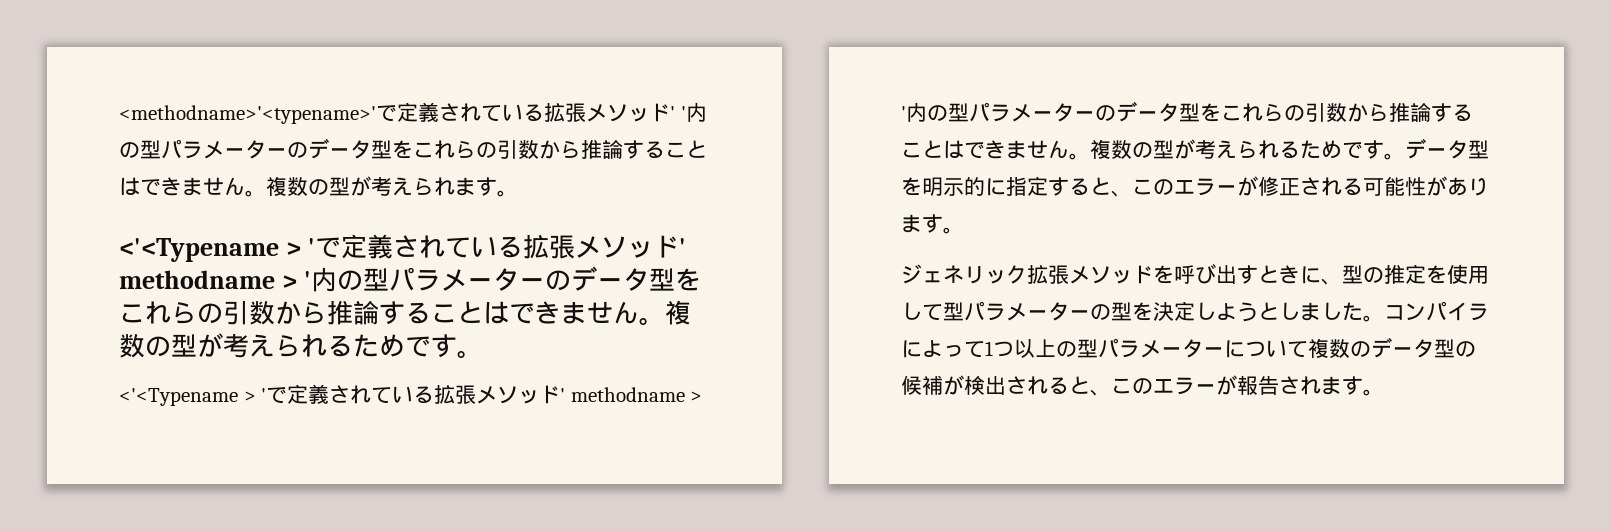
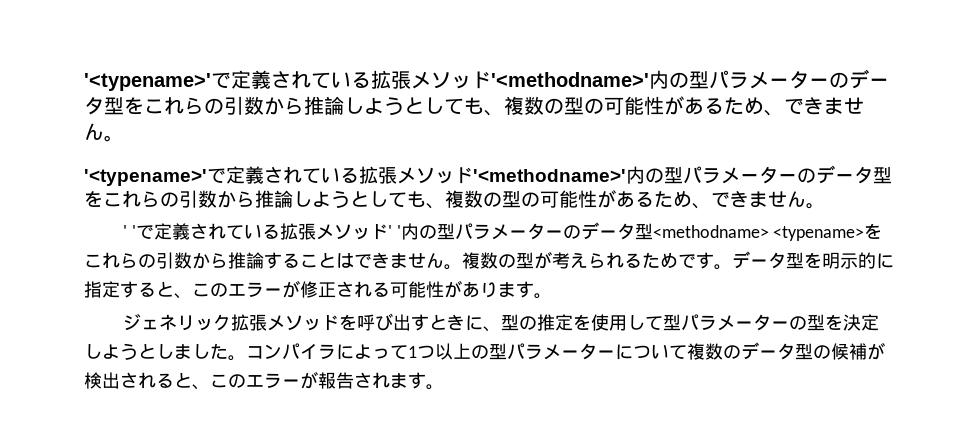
[119,105,376,124] <methodname>'<typename>' -> [84,69,889,91] [84,96,864,116] [84,123,124,142] [84,165,892,186] [84,190,825,209] [123,225,136,238] '<typename>'で定義されている拡張メソッド'<methodname>'内の型パラメーターのデータ型をこれらの引数から推論しようとしても、複数の型の可能性があるため、できません。 // '<typename>'で定義されている拡張メソッド'<methodname>'内の型パラメーターのデータ型をこれらの引数から推論しようとしても、複数の型の可能性があるため、できません。 // ' '
[392,139,707,159] [119,176,518,197] [119,234,687,262] [119,266,702,292] [119,300,691,325] [119,333,483,358] [119,384,703,406] [901,101,1200,122] をこれらの引数から推論することはできません。複数の型が考えられます。 // <'<Typename > 'で定義されている拡張メソッド' methodname > '内の型パラメーターのデータ型をこれらの引数から推論することはできません。複数の型が考えられるためです。 // <'<Typename > 'で定義されている拡張メソッド' methodname > '内の型パラメーターのデータ型 -> [652,225,865,241] <methodname> <typename>

